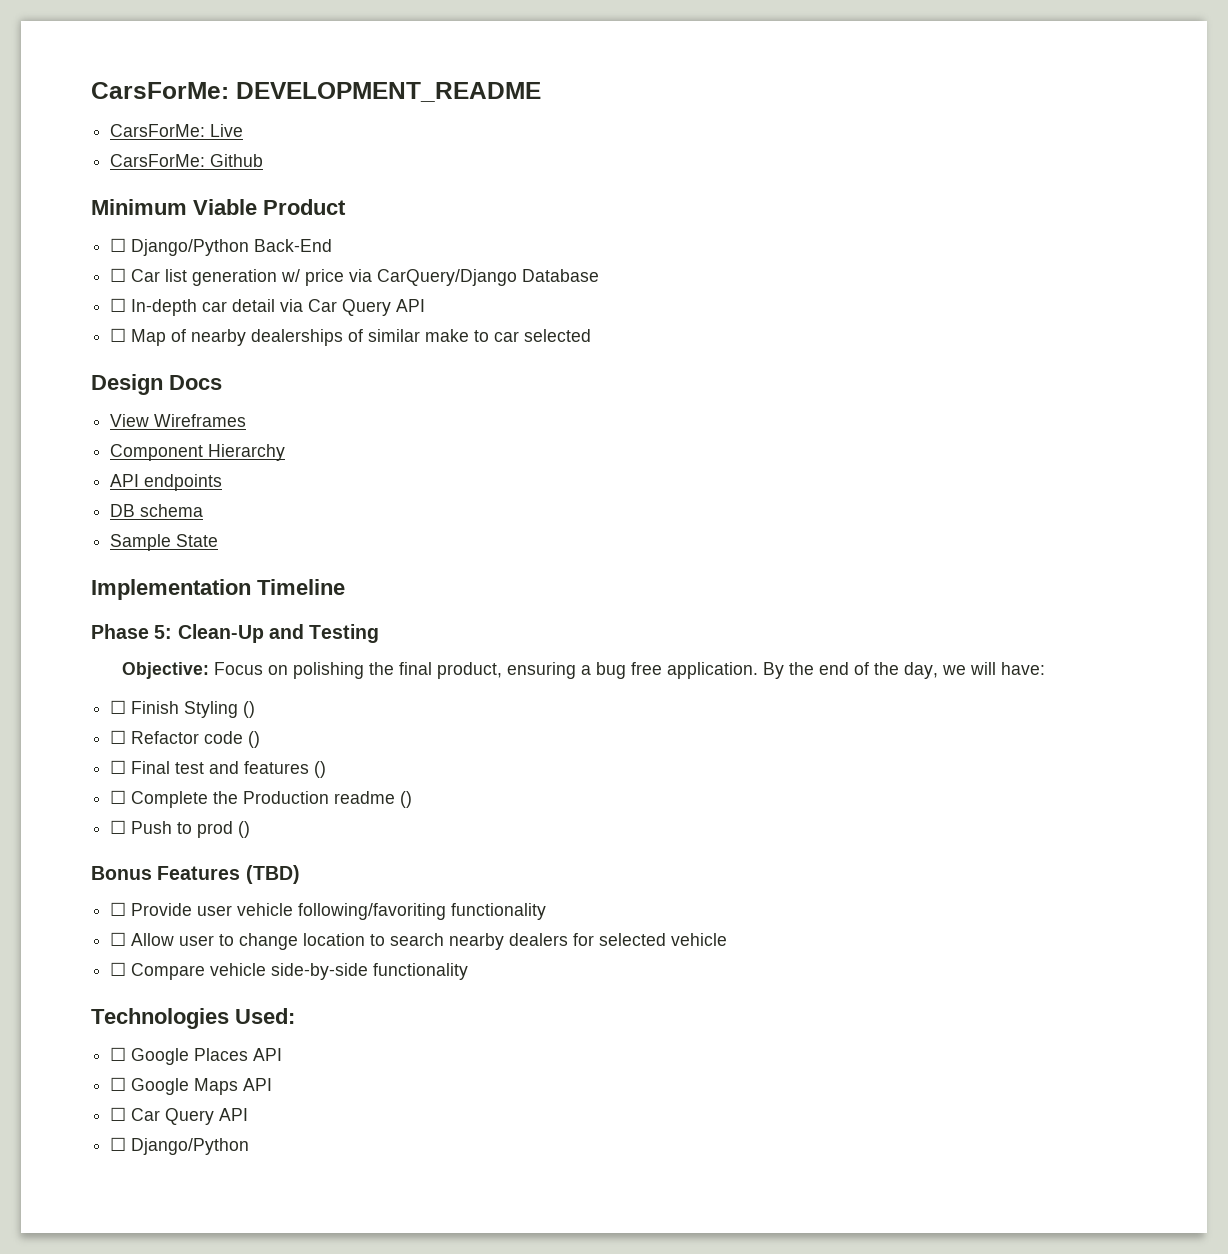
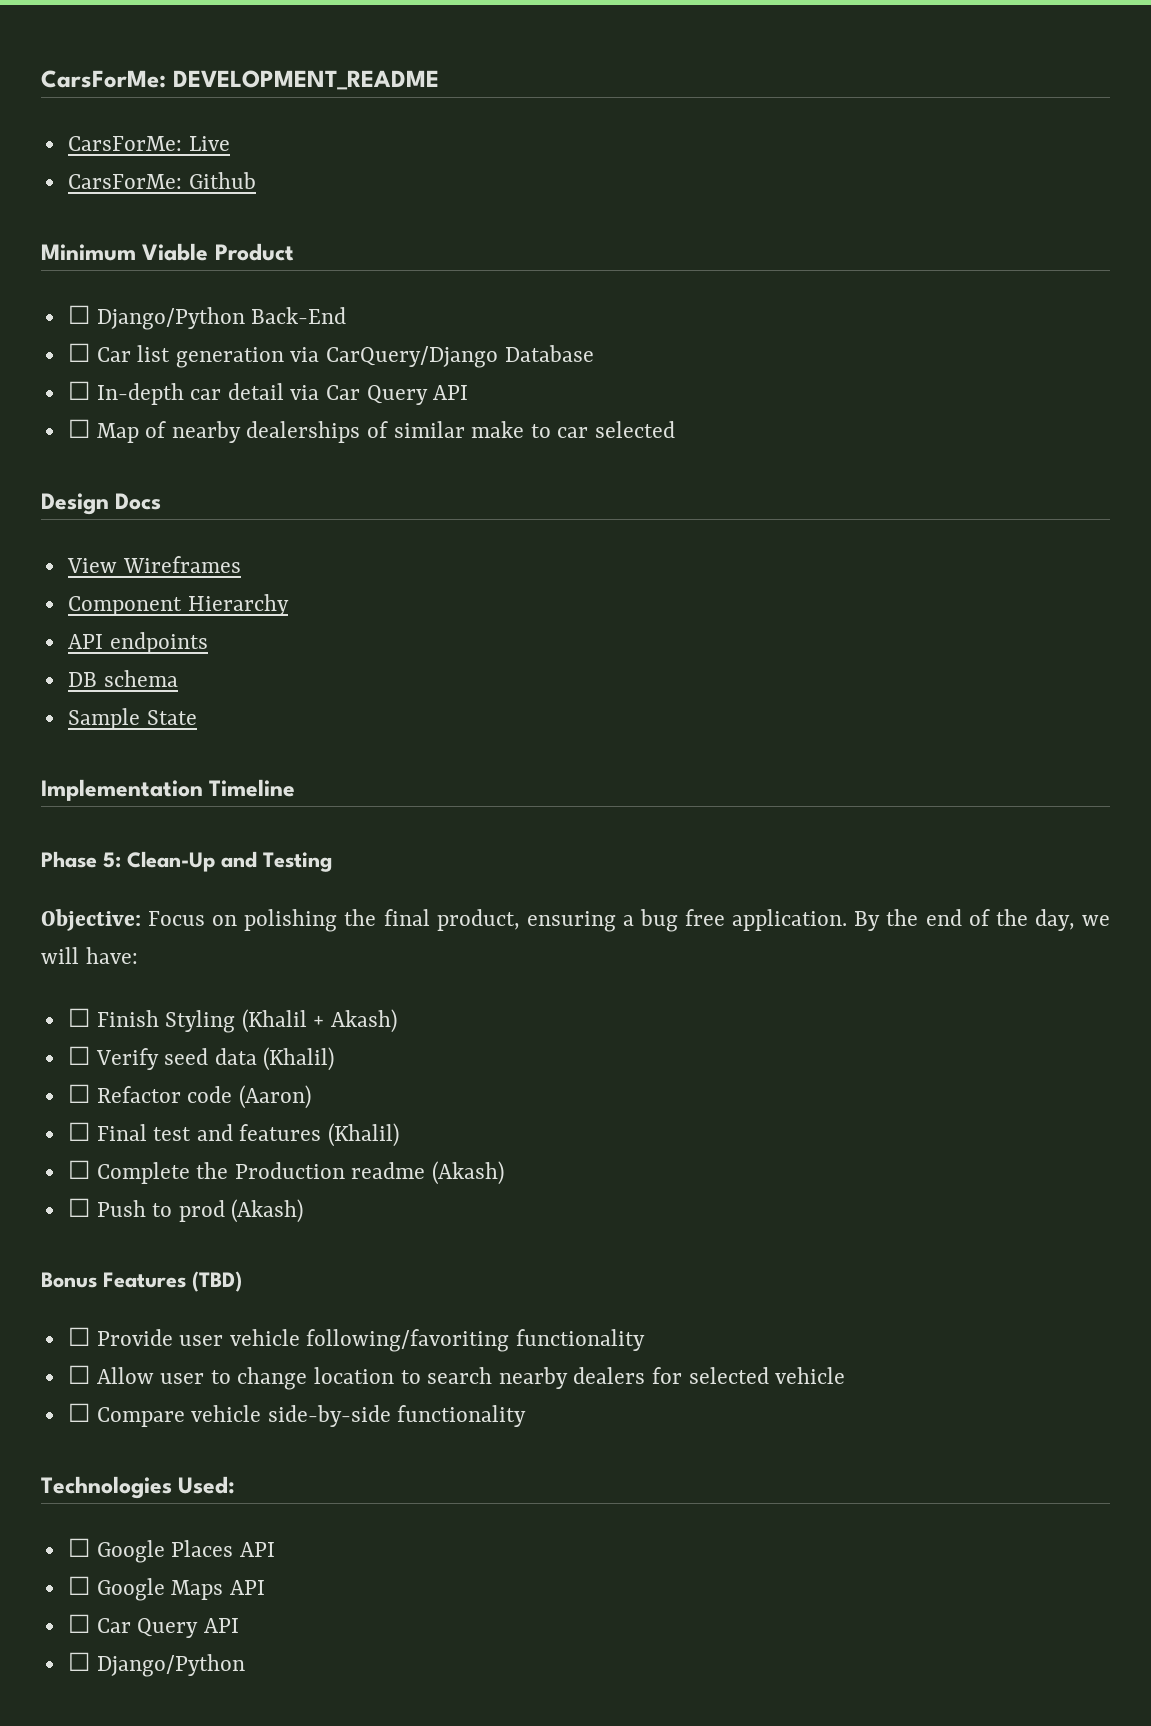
[281,269,345,286] w/ price -> (284, 357) none
[243,701,256,718] () -> [241,1009,398,1033] [67,1046,335,1071] (Khalil + Akash) // ☐ Verify seed data (Khalil)
[248,731,261,748] () -> [238,1085,311,1109] (Aaron)
[314,761,327,778] () -> [328,1123,400,1147] (Khalil)
[400,791,413,808] () -> [432,1161,505,1185] (Akash)
[238,821,251,838] () -> [231,1199,304,1223] (Akash)

